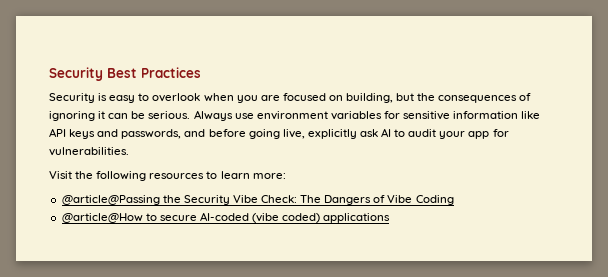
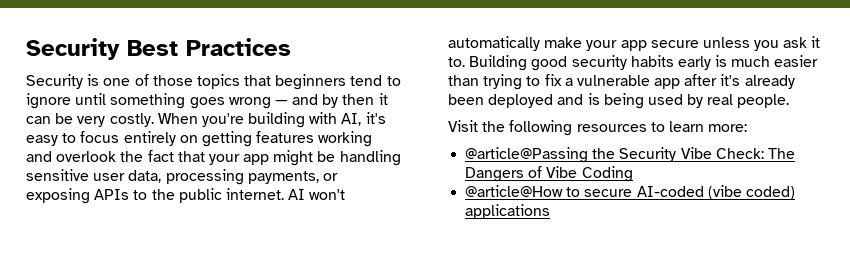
[109,93,532,103] [49,110,541,121] [49,128,509,139] [49,147,129,156] easy to overlook when you are focused on building, but the consequences of ignoring it can be serious. Always use environment variables for sensitive information like API keys and passwords, and before going live, explicitly ask AI to audit your app for vulnerabilities. -> [103,74,401,90] [26,93,388,109] [26,112,386,128] [26,131,373,147] [26,150,401,166] [26,169,338,185] [26,188,346,204] [448,36,821,51] [448,55,819,71] [448,74,795,90] [448,93,790,109] one of those topics that beginners tend to ignore until something goes wrong — and by then it can be very costly. When you're building with AI, it's easy to focus entirely on getting features working and overlook the fact that your app might be handling sensitive user data, processing payments, or exposing APIs to the public internet. AI won't automatically make your app secure unless you ask it to. Building good security habits early is much easier than trying to fix a vulnerable app after it's already been deployed and is being used by real people.

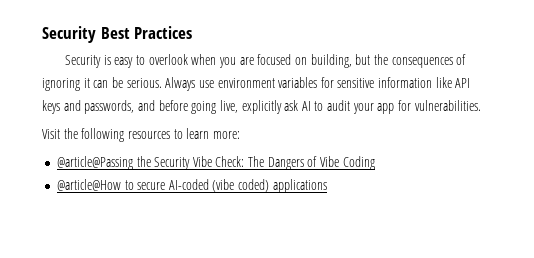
[103,74,401,90] [26,93,388,109] [26,112,386,128] [26,131,373,147] [26,150,401,166] [26,169,338,185] [26,188,346,204] [448,36,821,51] [448,55,819,71] [448,74,795,90] [448,93,790,109] one of those topics that beginners tend to ignore until something goes wrong — and by then it can be very costly. When you're building with AI, it's easy to focus entirely on getting features working and overlook the fact that your app might be handling sensitive user data, processing payments, or exposing APIs to the public internet. AI won't automatically make your app secure unless you ask it to. Building good security habits early is much easier than trying to fix a vulnerable app after it's already been deployed and is being used by real people. -> [114,54,467,68] [42,77,471,91] [42,100,481,114] easy to overlook when you are focused on building, but the consequences of ignoring it can be serious. Always use environment variables for sensitive information like API keys and passwords, and before going live, explicitly ask AI to audit your app for vulnerabilities.

